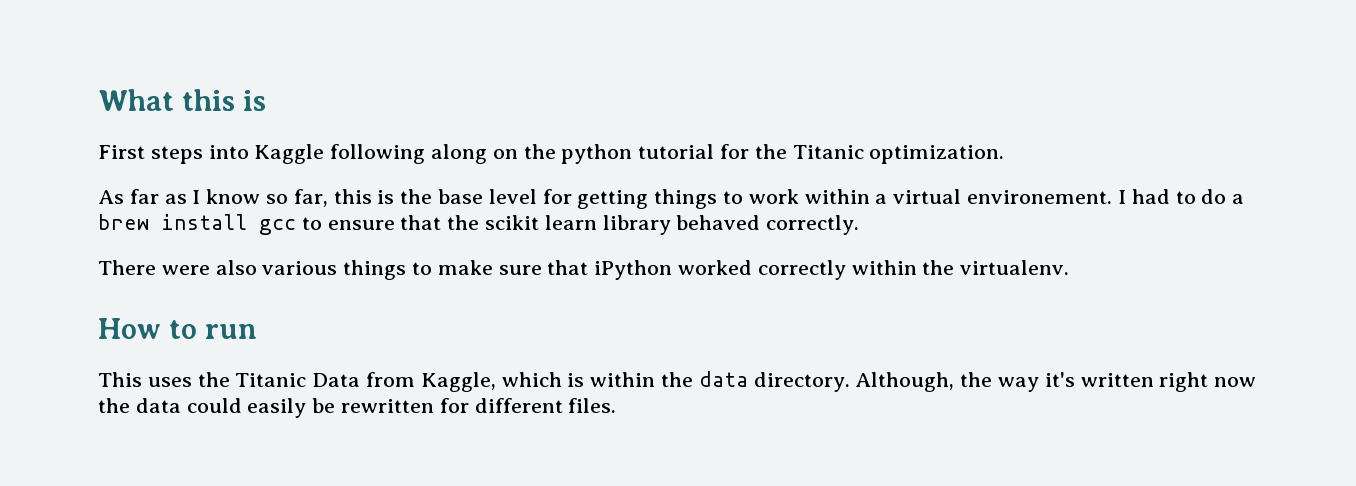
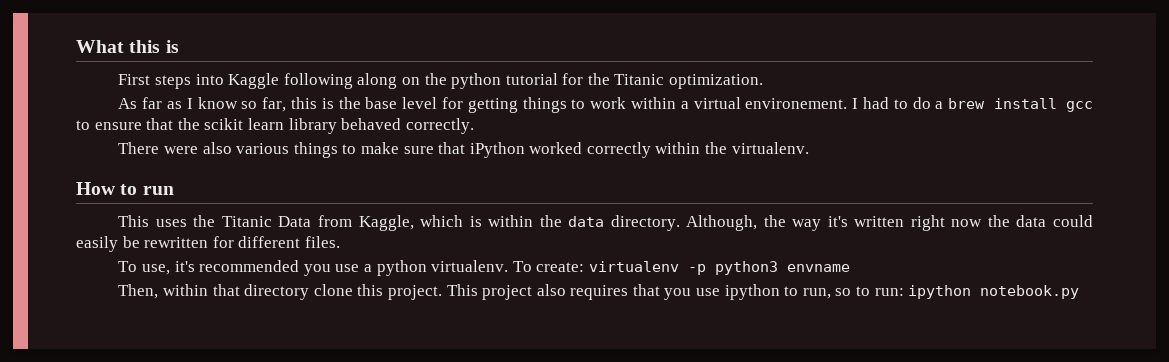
(617, 405) none -> [118,260,850,276] [118,284,1080,300] // To use, it's recommended you use a python virtualenv. To create: virtualenv -p python3 envname // Then, within that directory clone this project. This project also requires that you use ipython to run, so to run: ipython notebook.py

